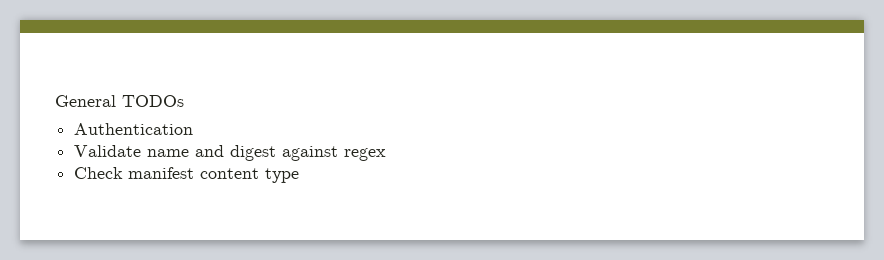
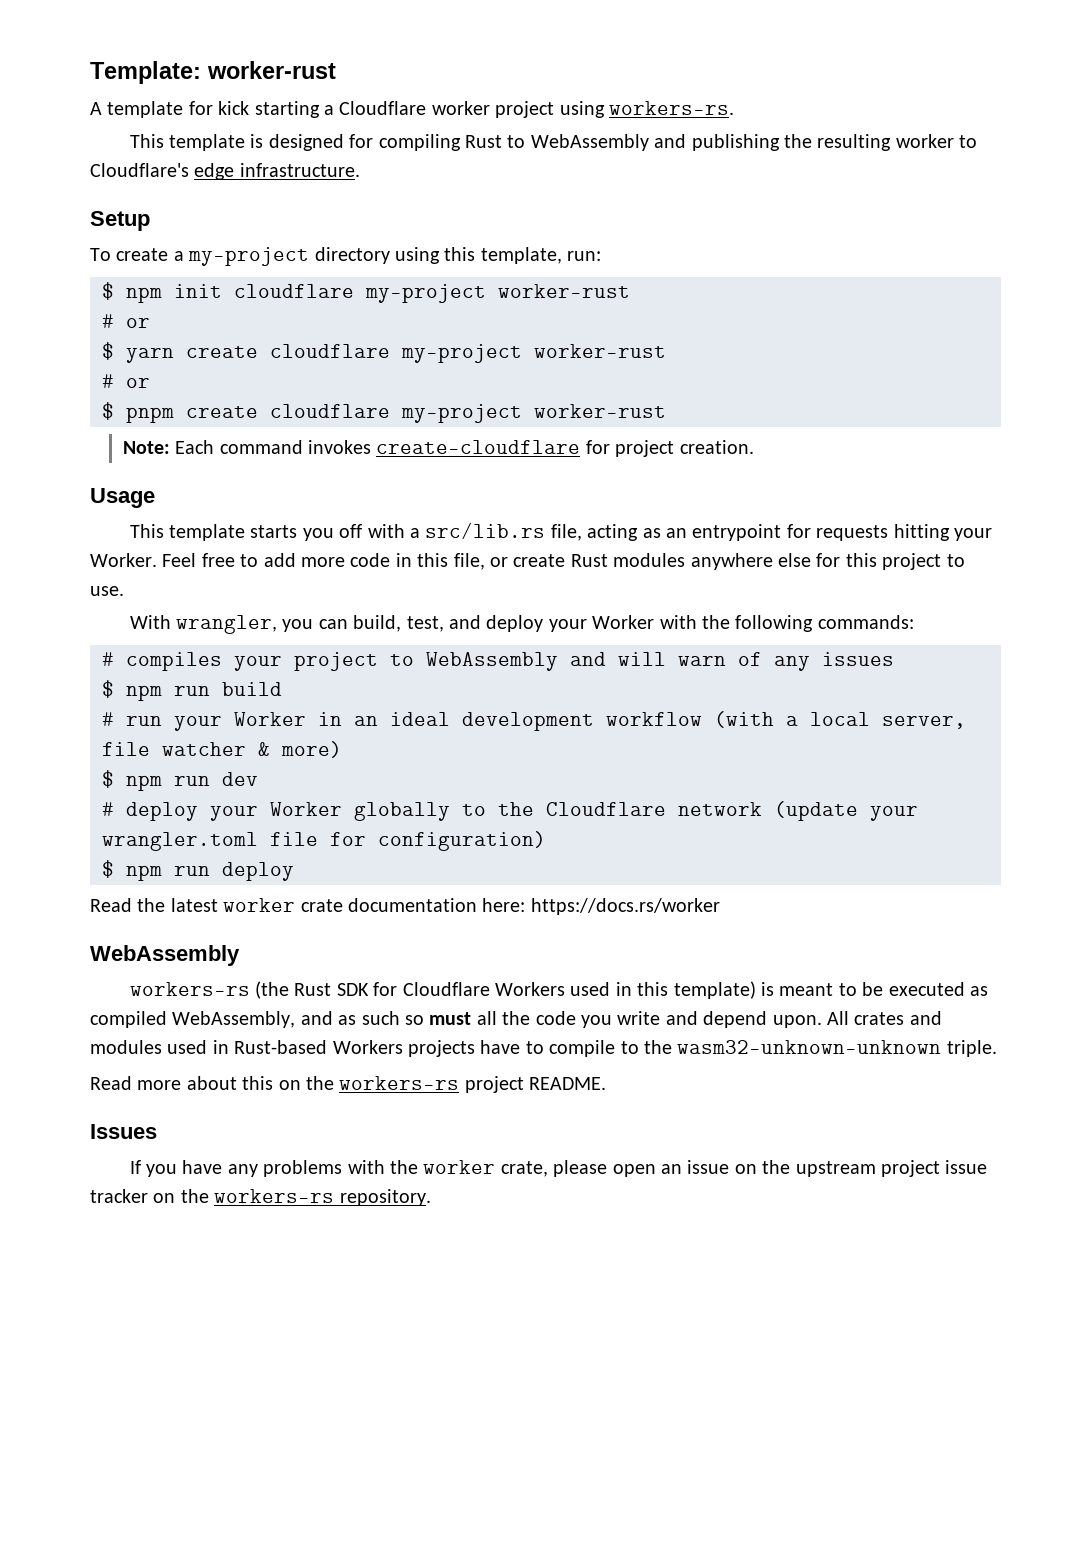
[55,95,184,107] [74,123,194,135] [74,145,387,161] [74,167,300,183] General TODOs // Authentication // Validate name and digest against regex // Check manifest content type -> [90,61,336,84] [90,101,734,118] [129,134,978,151] [90,163,360,180] [90,211,150,231] [90,247,602,266] [102,282,630,303] [102,314,150,328] [102,342,666,363] [102,374,150,388] [102,402,666,423] [122,440,754,457] [90,488,155,508] [129,522,992,541] [90,553,965,570] [90,586,124,596] [129,615,914,634] [102,652,894,671] [102,680,282,701] [102,711,966,731] [102,741,342,758] [102,770,258,791] [102,801,918,821] [102,831,546,851] [102,860,294,881] [90,898,720,915] [90,945,240,966] [129,981,988,999] [90,1011,942,1028] [90,1040,997,1057] [90,1076,607,1093] [90,1124,157,1139] [129,1160,988,1177] [90,1189,431,1206] Template: worker-rust // A template for kick starting a Cloudflare worker project using workers-rs. // This template is designed for compiling Rust to WebAssembly and publishing the resulting worker to Cloudflare's edge infrastructure. // Setup // To create a my-project directory using this template, run: // $ npm init cloudflare my-project worker-rust // # or // $ yarn create cloudflare my-project worker-rust // # or // $ pnpm create cloudflare my-project worker-rust // Note: Each command invokes create-cloudflare for project creation. // Usage // This template starts you off with a src/lib.rs file, acting as an entrypoint for requests hitting your Worker. Feel free to add more code in this file, or create Rust modules anywhere else for this project to use. // With wrangler, you can build, test, and deploy your Worker with the following commands: // # compiles your project to WebAssembly and will warn of any issues // $ npm run build // # run your Worker in an ideal development workflow (with a local server, file watcher & more) // $ npm run dev // # deploy your Worker globally to the Cloudflare network (update your wrangler.toml file for configuration) // $ npm run deploy // Read the latest worker crate documentation here: https://docs.rs/worker // WebAssembly // workers-rs (the Rust SDK for Cloudflare Workers used in this template) is meant to be executed as compiled WebAssembly, and as such so must all the code you write and depend upon. All crates and modules used in Rust-based Workers projects have to compile to the wasm32-unknown-unknown triple. // Read more about this on the workers-rs project README. // Issues // If you have any problems with the worker crate, please open an issue on the upstream project issue tracker on the workers-rs repository.

